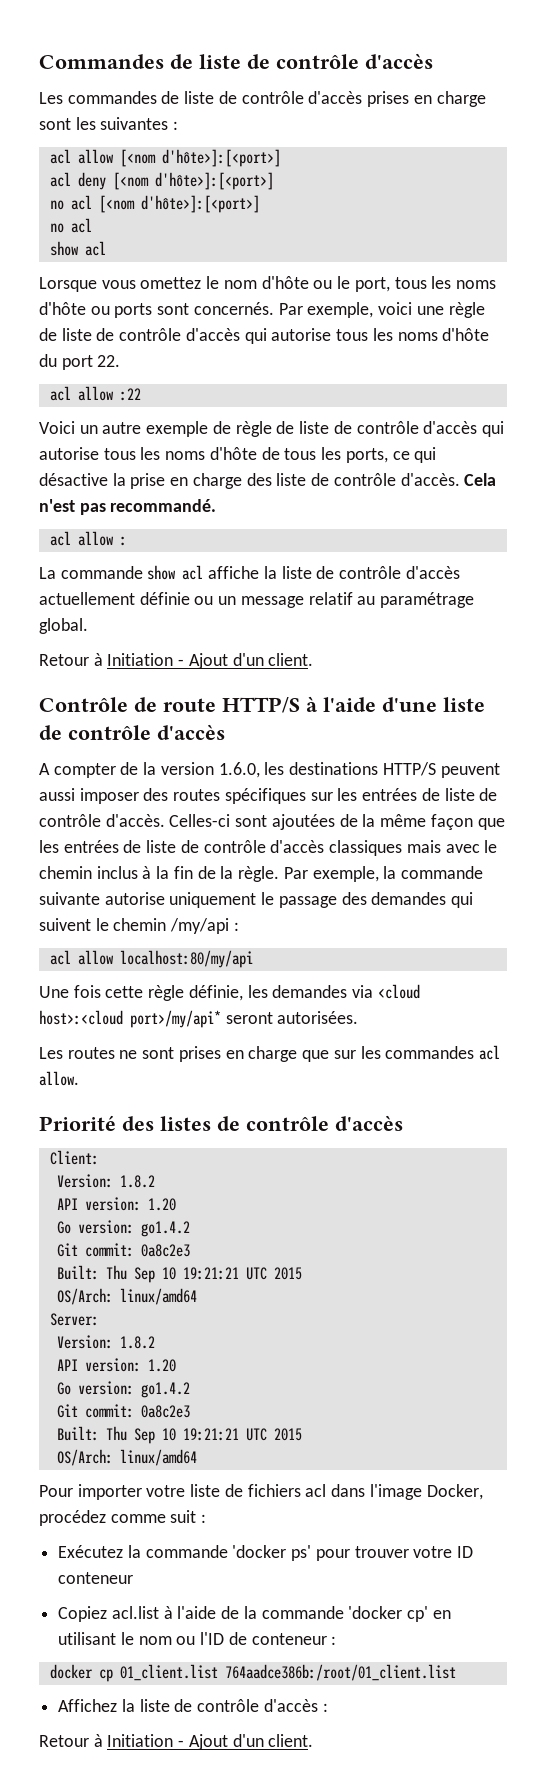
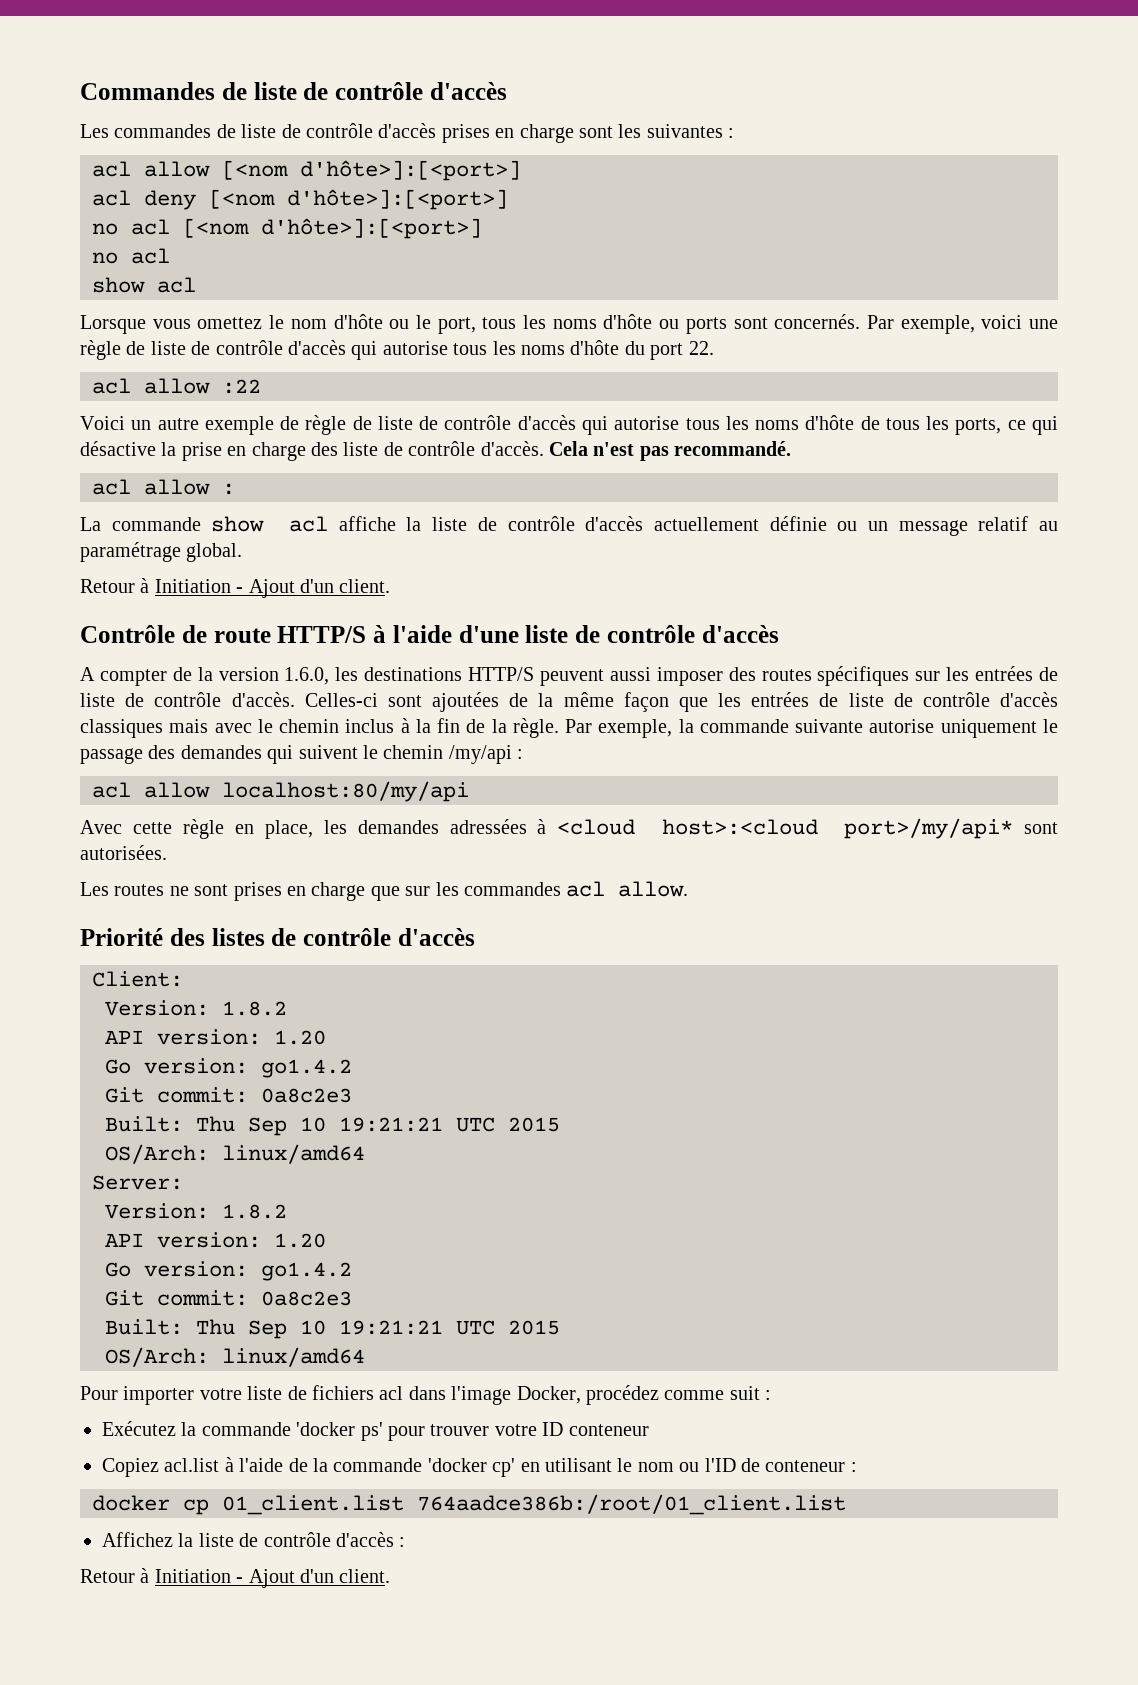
[39,985,374,1001] Une fois cette règle définie, les demandes via -> [80,819,547,839] Avec cette règle en place, les demandes adressées à
[225,1012,273,1024] seront -> [1024,822,1058,834] sont

